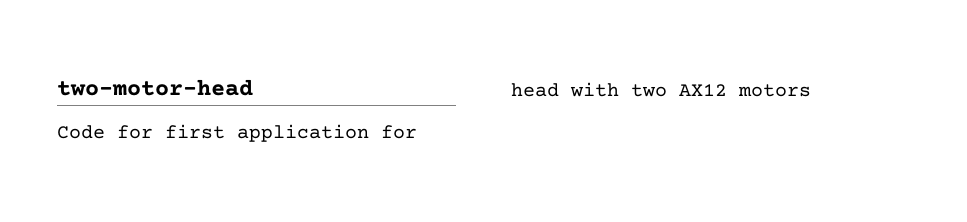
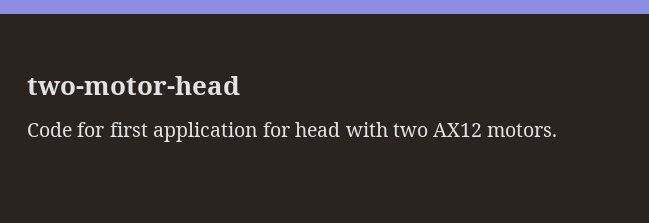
[738,84,811,97] motors -> [487,123,558,137] motors.

